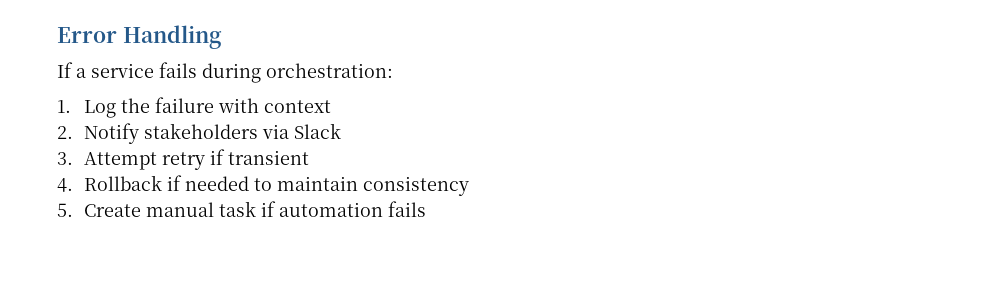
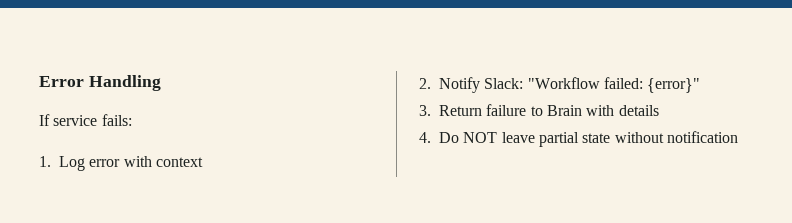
[76,62,393,83] a service fails during orchestration: -> [53,114,132,126] service fails:
[120,97,214,113] the failure -> [89,159,121,167] error
[143,123,341,139] [57,149,309,170] [57,175,469,196] [57,201,426,217] stakeholders via Slack // 3. Attempt retry if transient // 4. Rollback if needed to maintain consistency // 5. Create manual task if automation fails -> [484,77,701,93] [419,104,659,116] [419,131,738,147] Slack: "Workflow failed: {error}" // 3. Return failure to Brain with details // 4. Do NOT leave partial state without notification

